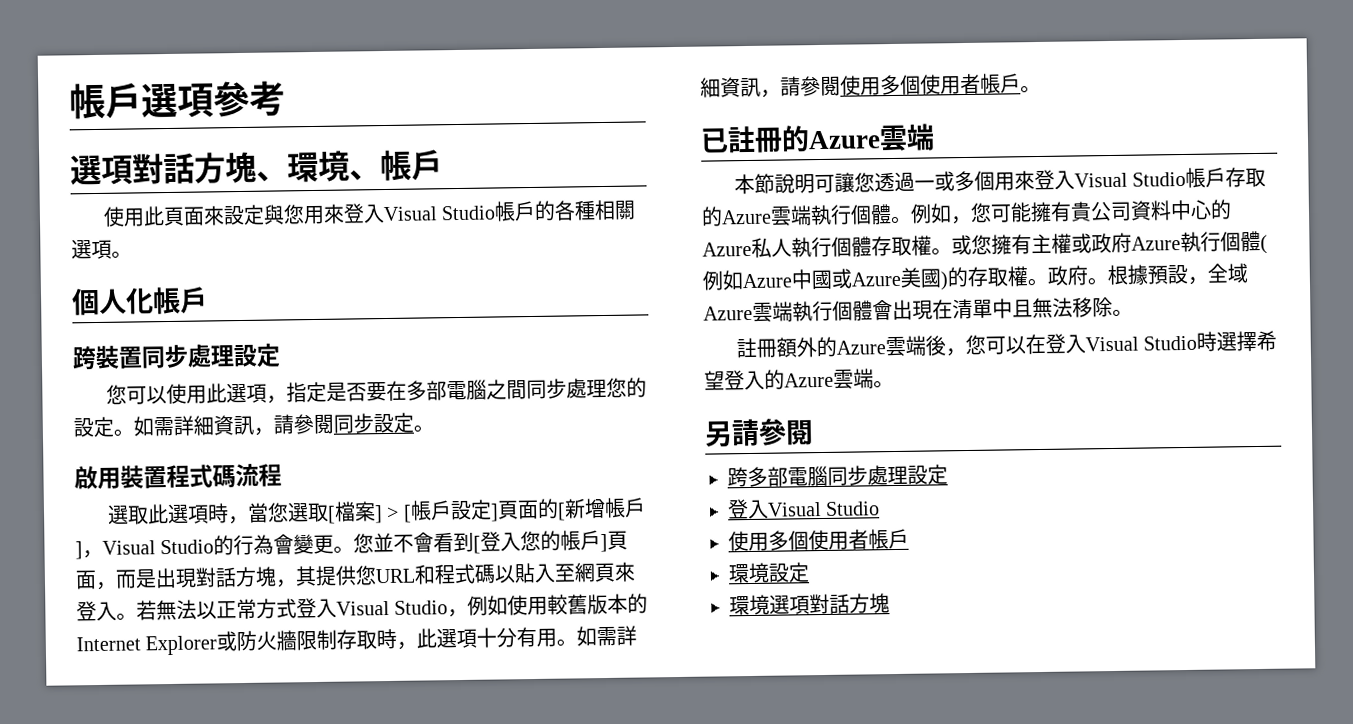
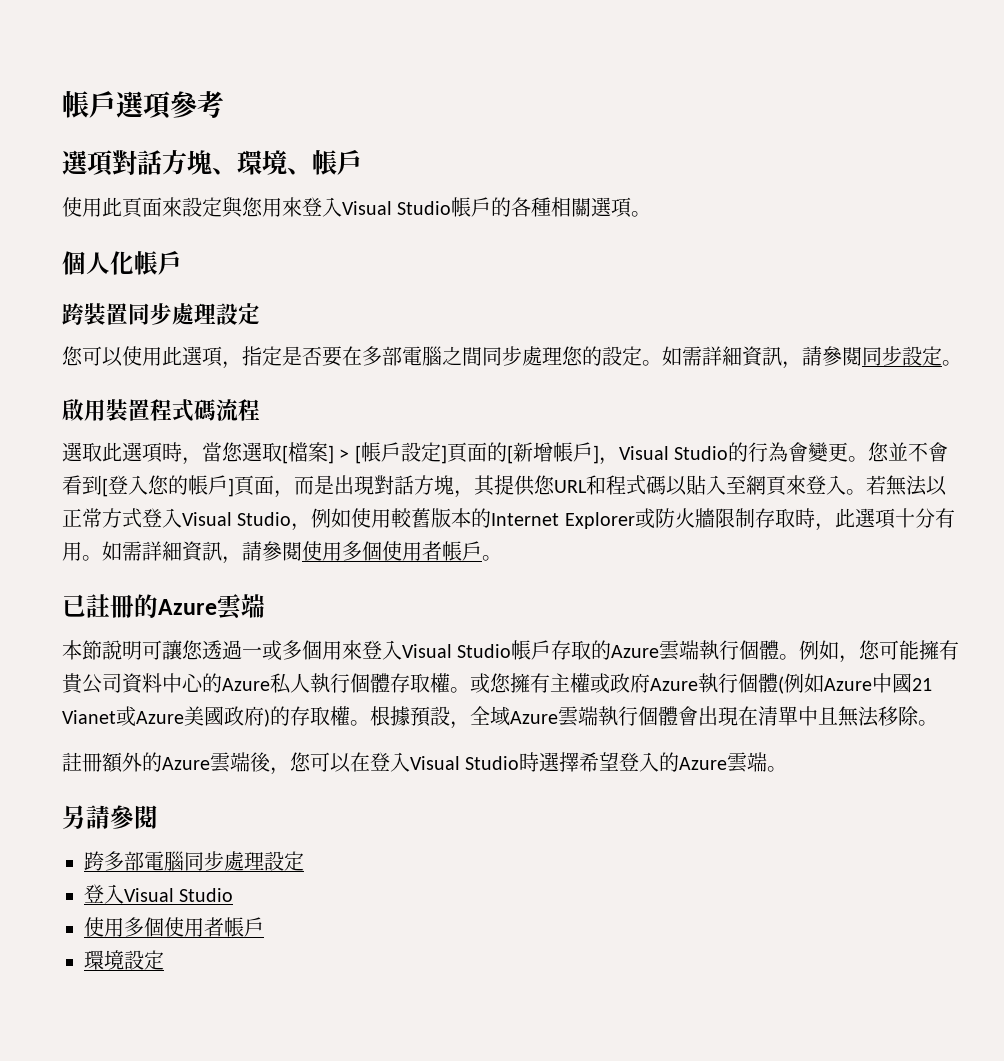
(833, 279) none -> [912,678,932,691] [62,710,116,724] 21 Vianet
(941, 278) none -> [224,706,264,726] 政府
[1047,265,1108,286] 政府。 -> (370, 723) none
[729,593,890,616] // 環境選項對話方塊 -> (164, 960) none

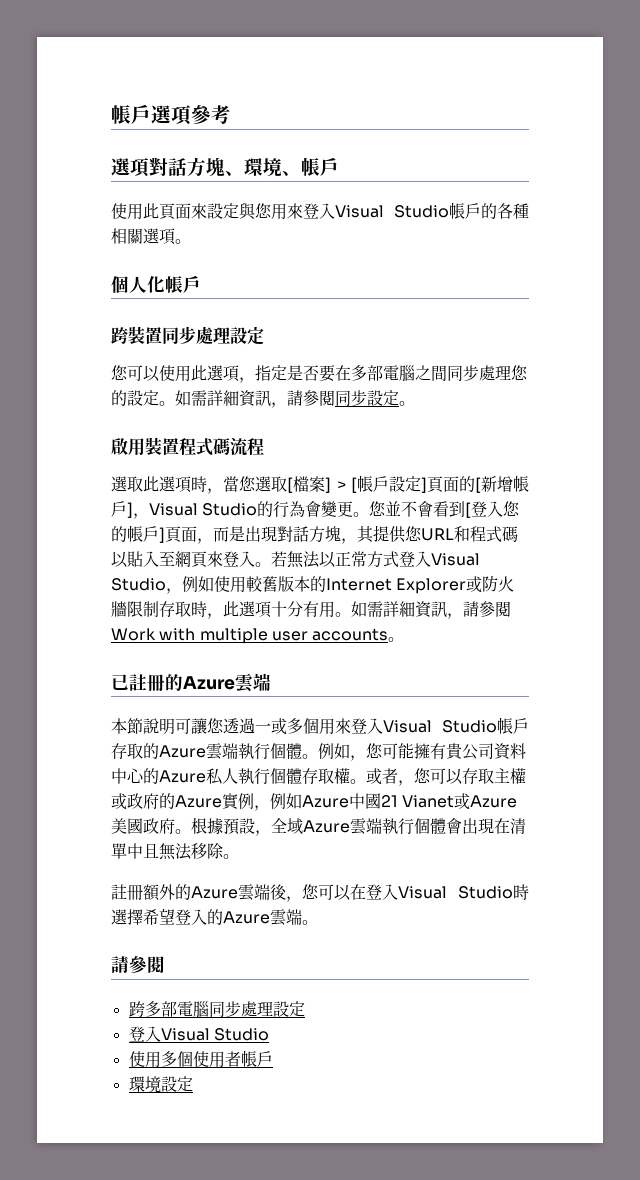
[302,541,482,561] 使用多個使用者帳戶 -> [111,628,389,644] Work with multiple user accounts
[490,673,784,694] 您擁有主權或政府Azure執行個體( -> [382,768,526,786] [111,793,270,811] 者，您可以存取主權或政府的Azure實例，
[264,706,350,727] )的存取權 -> (175, 826) none
[62,805,86,829] 另 -> (318, 922) none

